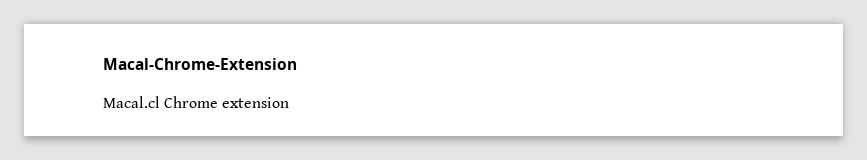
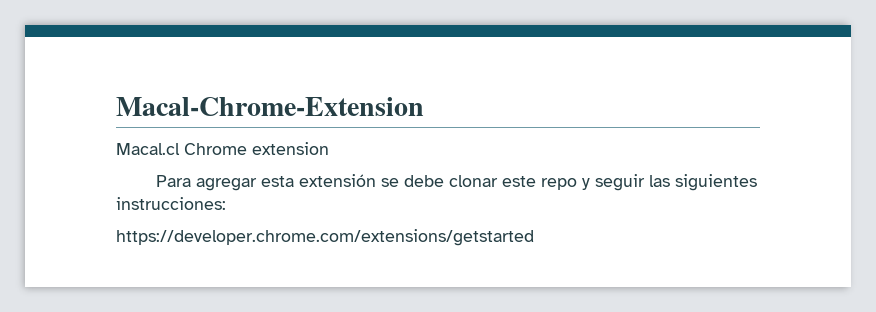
(290, 102) none -> [155,174,757,191] [116,197,226,210] [116,229,534,246] // Para agregar esta extensión se debe clonar este repo y seguir las siguientes instrucciones: // https://developer.chrome.com/extensions/getstarted

